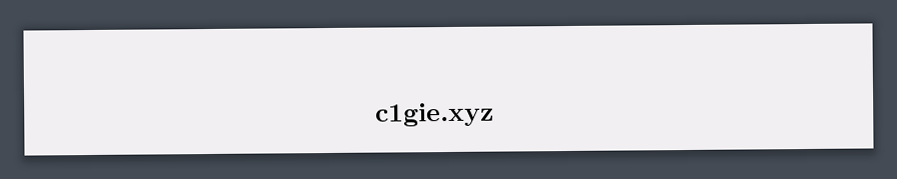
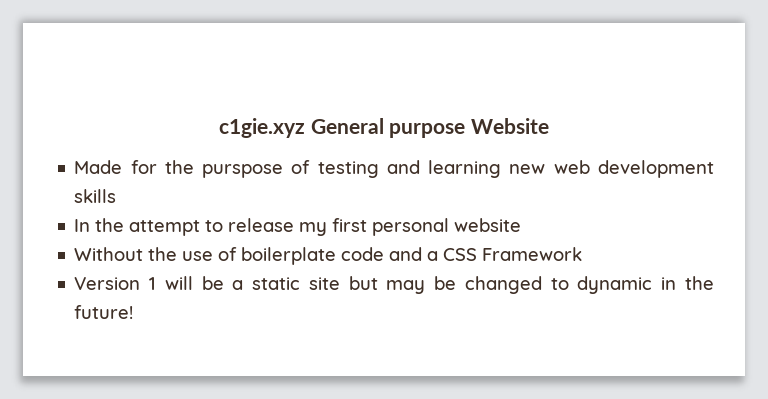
(494, 114) none -> [310,118,550,138] [74,160,714,178] [74,189,117,203] [74,218,522,236] [74,247,583,265] [74,276,714,294] [74,305,134,319] General purpose Website // Made for the purspose of testing and learning new web development skills // In the attempt to release my first personal website // Without the use of boilerplate code and a CSS Framework // Version 1 will be a static site but may be changed to dynamic in the future!

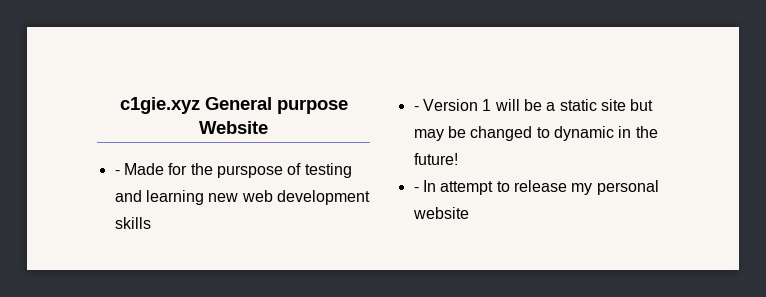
(550, 126) none -> [114,170,120,175] -
[74,218,522,236] [74,247,583,265] In the attempt to release my first personal website // Without the use of boilerplate code and a CSS Framework // -> [413,106,419,111] -
(134, 312) none -> [413,180,659,195] [412,207,469,219] // - In attempt to release my personal website

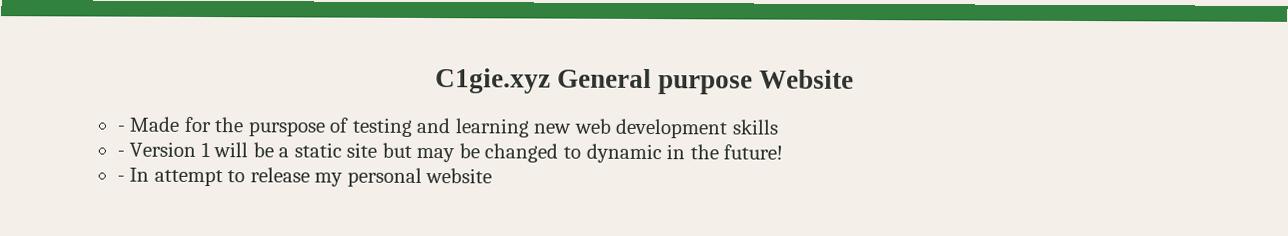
[119,97,200,114] c1gie.xyz -> [434,68,551,94] C1gie.xyz

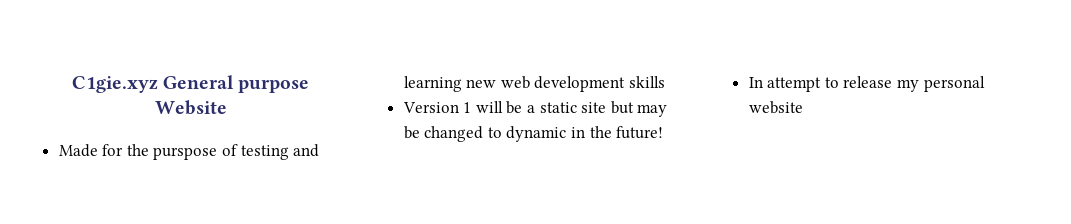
[116,125,125,132] - -> (227, 107) none
[116,150,125,157] - -> (666, 82) none
[116,175,125,182] - -> (664, 132) none

